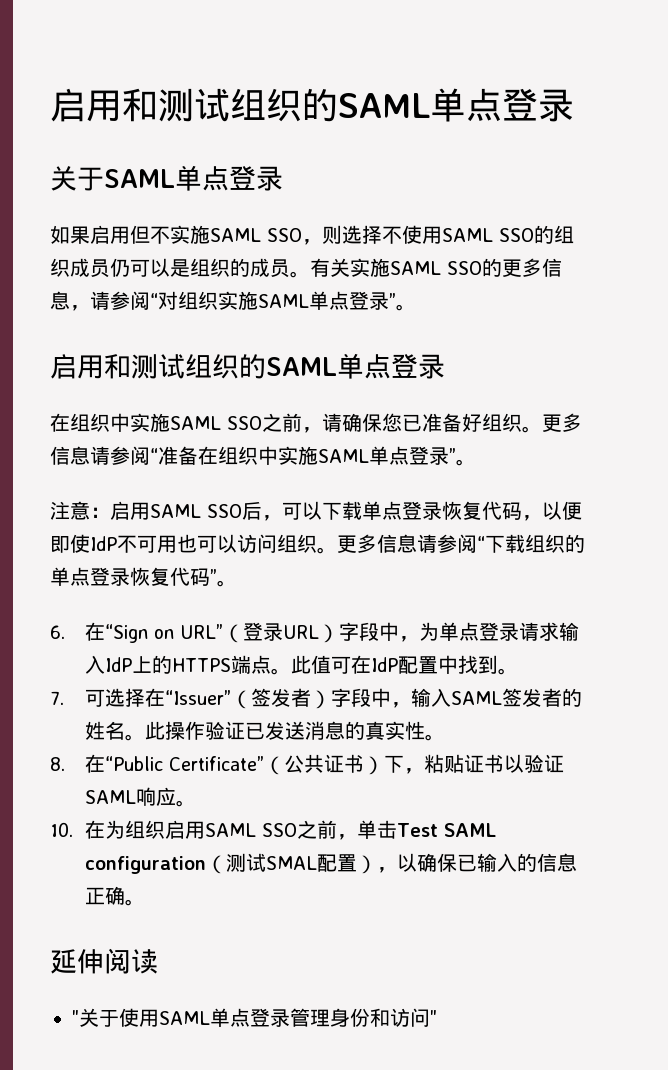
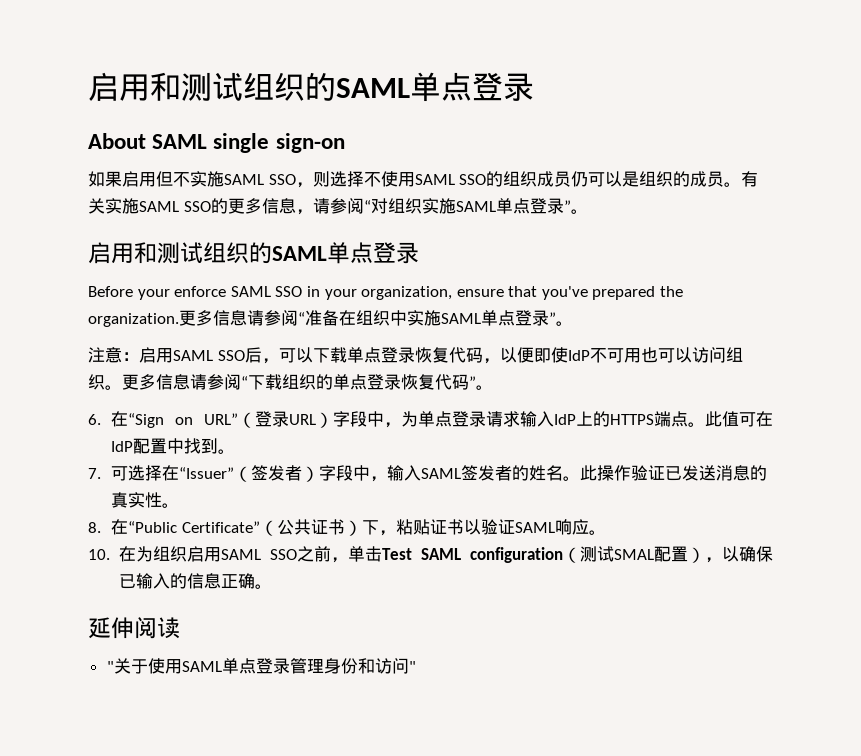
[50,88,574,122] [50,165,283,191] 启用和测试组织的SAML单点登录 // 关于SAML单点登录 -> [88,72,534,102] [88,133,345,153] 启用和测试组织的SAML单点登录 // About SAML single sign-on
[50,413,542,433] 在组织中实施SAML SSO之前，请确保您已准备好组织。 -> [88,286,684,300] [88,313,179,327] Before your enforce SAML SSO in your organization, ensure that you've prepared the organization.

